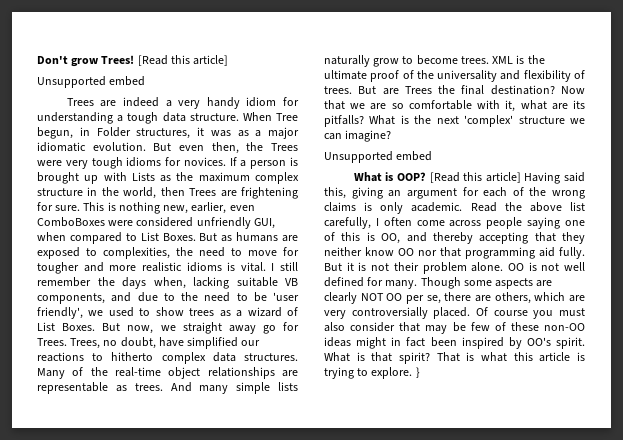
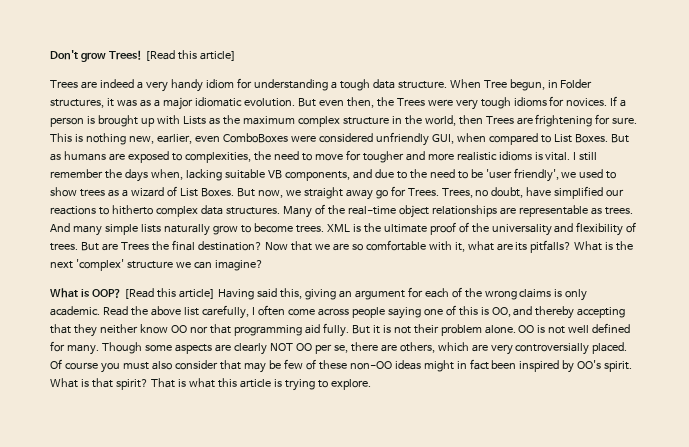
[37,76,146,88] // Unsupported embed -> (236, 56) none
[324,151,433,163] // Unsupported embed -> (263, 265) none
[415,367,420,378] } -> (371, 384) none

